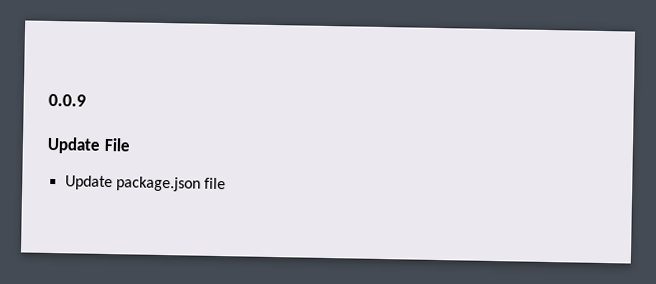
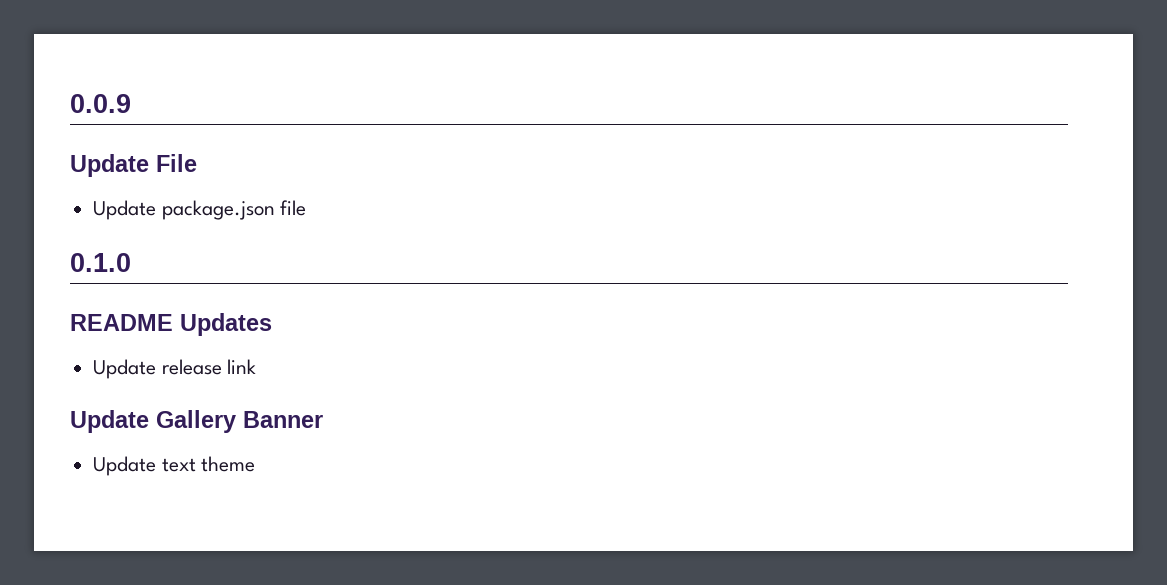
(227, 183) none -> [70,253,131,272] [70,313,272,336] [93,359,257,379] [70,410,323,433] [93,456,256,476] // 0.1.0 // README Updates // Update release link // Update Gallery Banner // Update text theme

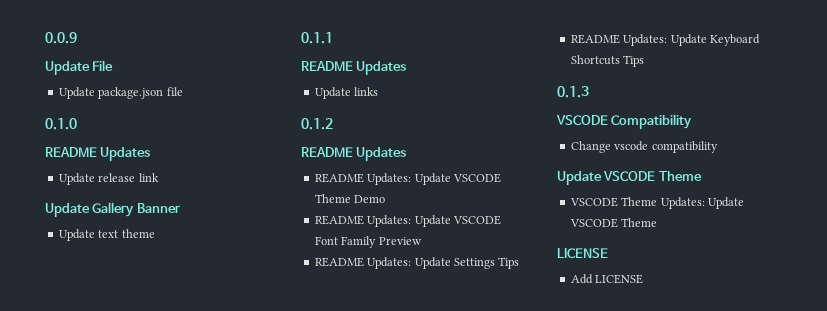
(256, 464) none -> [301,32,333,44] [301,61,407,75] [314,87,379,99] [301,118,333,130] [301,147,407,161] [314,173,501,185] [314,194,386,203] [314,215,501,227] [314,236,422,248] [314,257,520,269] [570,34,760,46] [570,55,645,67] [557,86,589,98] [556,114,693,129] [570,141,718,153] [557,171,702,185] [569,197,744,209] [569,218,658,228] [557,248,608,258] [570,274,644,284] // 0.1.1 // README Updates // Update links // 0.1.2 // README Updates // README Updates: Update VSCODE Theme Demo // README Updates: Update VSCODE Font Family Preview // README Updates: Update Settings Tips // README Updates: Update Keyboard Shortcuts Tips // 0.1.3 // VSCODE Compatibility // Change vscode compatibility // Update VSCODE Theme // VSCODE Theme Updates: Update VSCODE Theme // LICENSE // Add LICENSE

